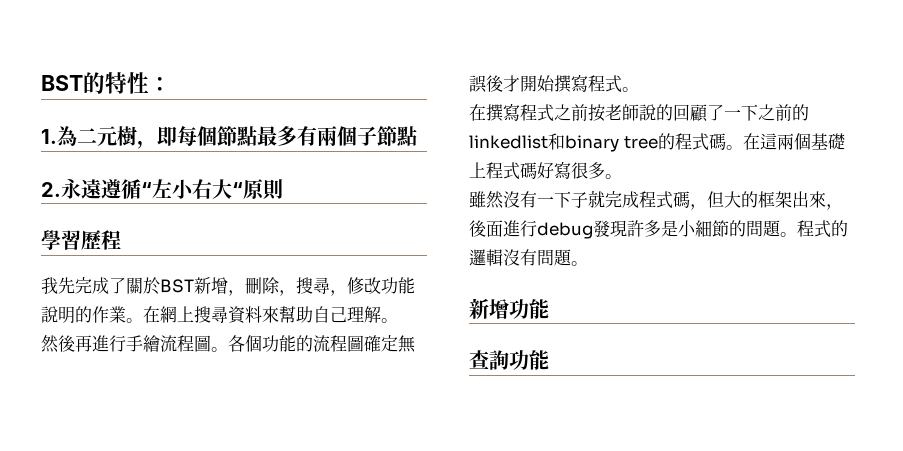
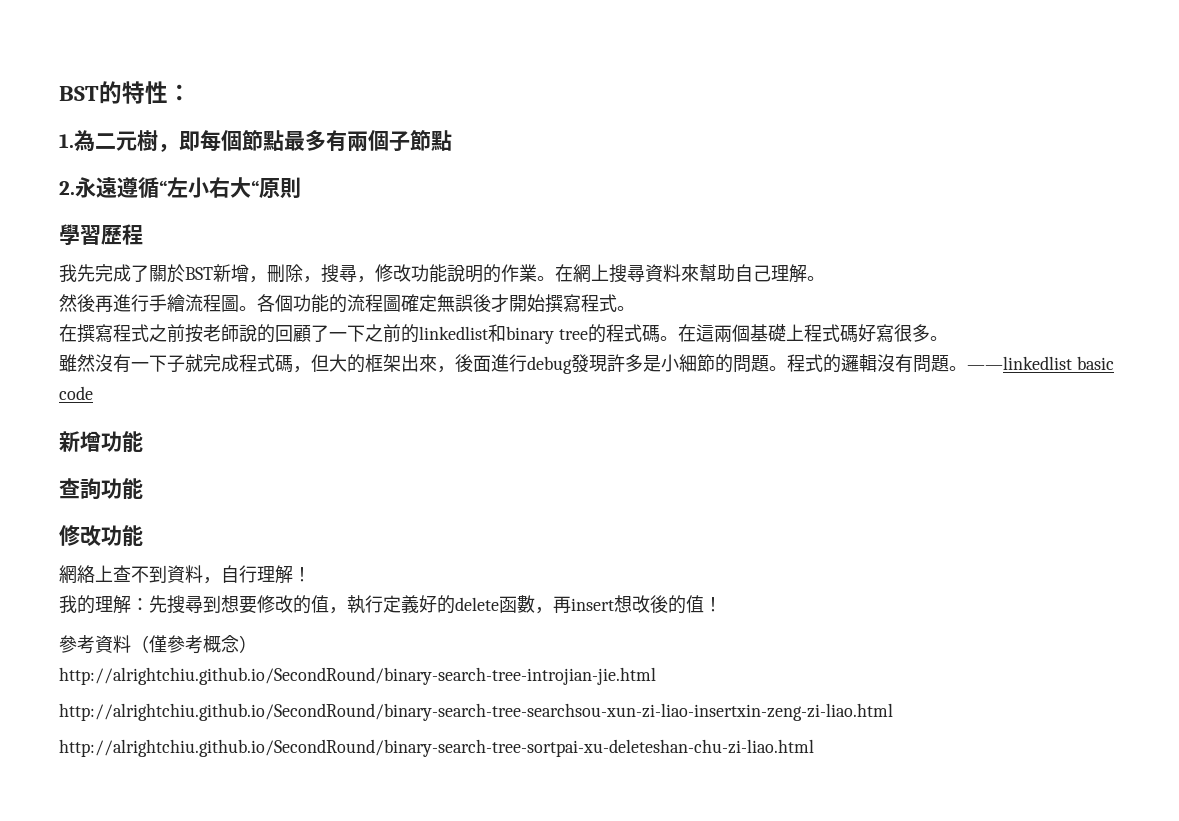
(588, 263) none -> [967,356,1114,370] [59,386,93,400] ——linkedlist basic code
(549, 360) none -> [59,525,143,546] [59,565,311,584] [59,595,722,614] [59,635,257,654] [59,667,656,685] [59,703,893,721] [59,739,814,757] // 修改功能 // 網絡上查不到資料，自行理解！ // 我的理解：先搜尋到想要修改的值，執行定義好的delete函數，再insert想改後的值！ // 參考資料（僅參考概念） // http://alrightchiu.github.io/SecondRound/binary-search-tree-introjian-jie.html // http://alrightchiu.github.io/SecondRound/binary-search-tree-searchsou-xun-zi-liao-insertxin-zeng-zi-liao.html // http://alrightchiu.github.io/SecondRound/binary-search-tree-sortpai-xu-deleteshan-chu-zi-liao.html

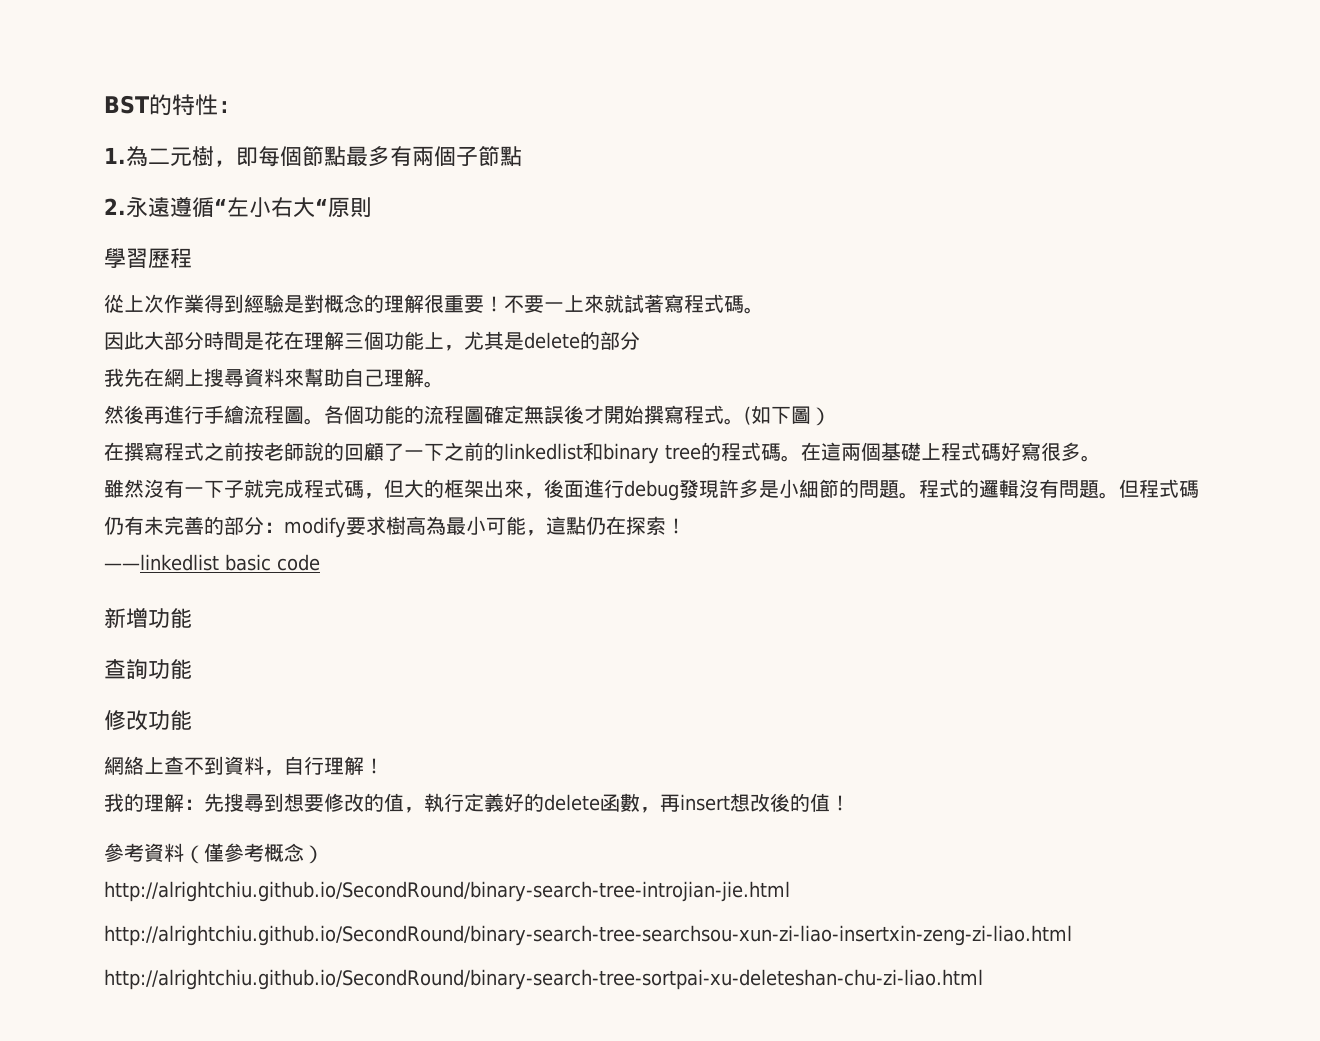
[59,264,555,283] 我先完成了關於BST新增，刪除，搜尋，修改功能說明的作業。 -> [104,294,764,314] [104,331,640,351] [104,368,144,387] 從上次作業得到經驗是對概念的理解很重要！不要一上來就試著寫程式碼。 // 因此大部分時間是花在理解三個功能上，尤其是delete的部分 // 我先
(635, 308) none -> [744,405,831,426] (如下圖）
(967, 368) none -> [1119,479,1199,498] [104,516,686,538] 但程式碼仍有未完善的部分：modify要求樹高為最小可能，這點仍在探索！ //

